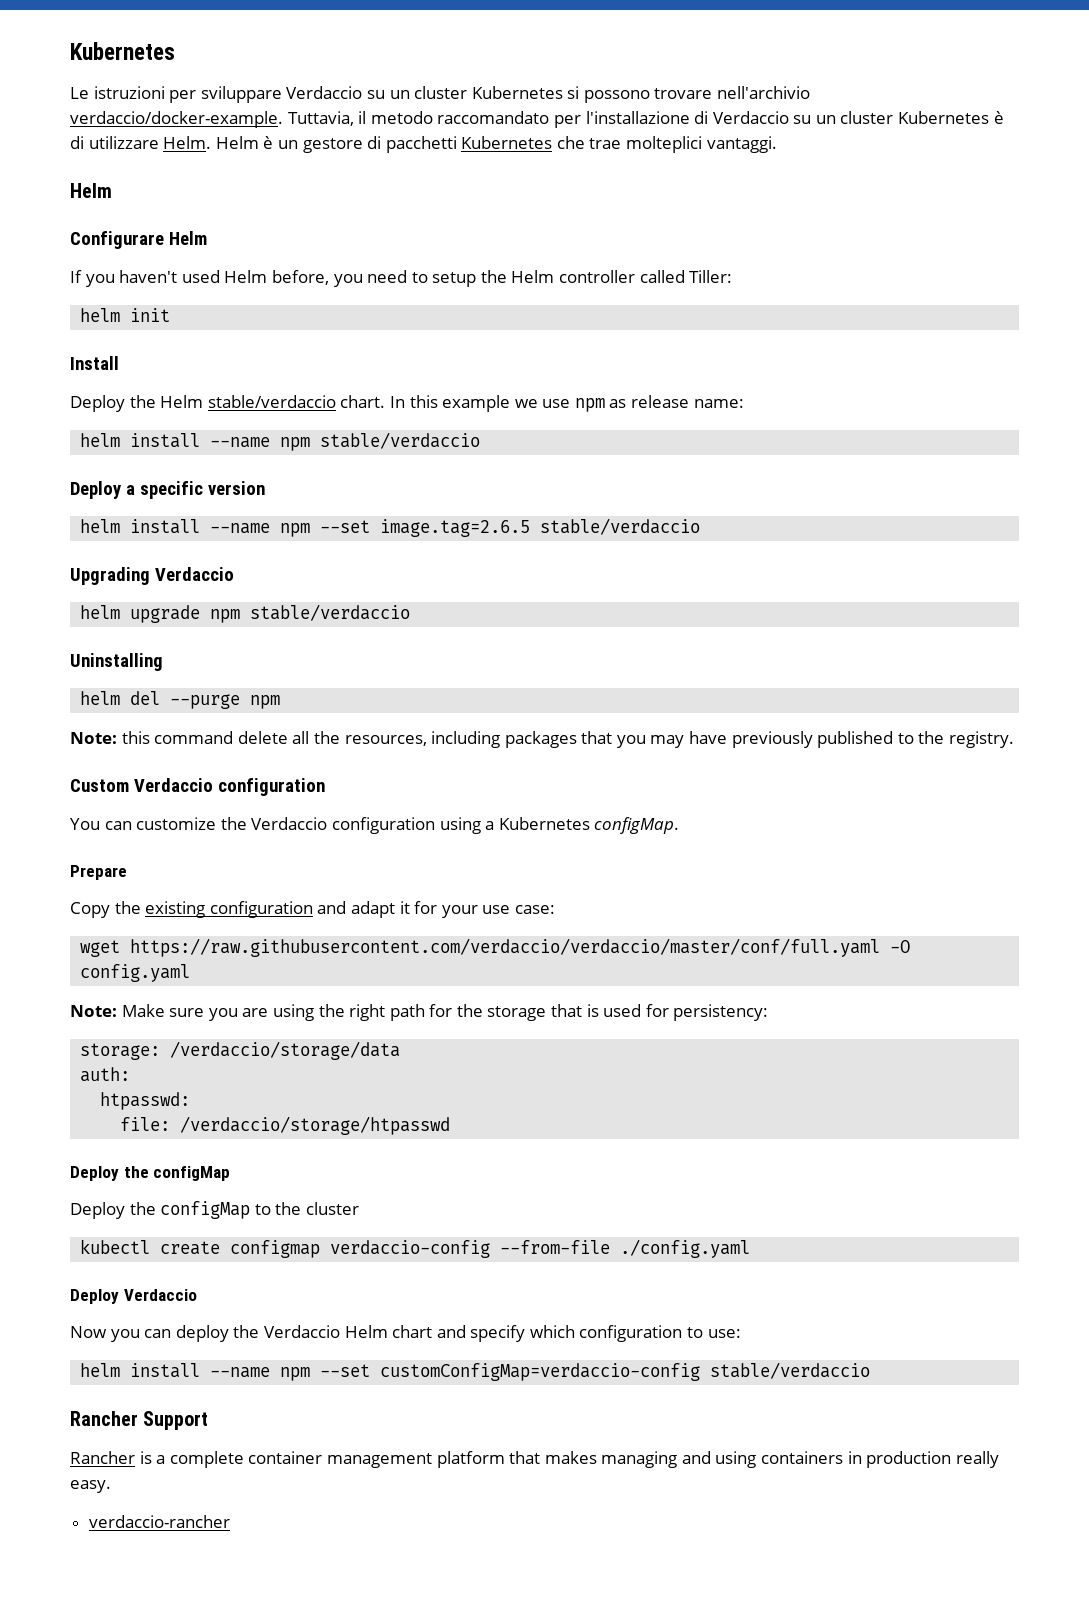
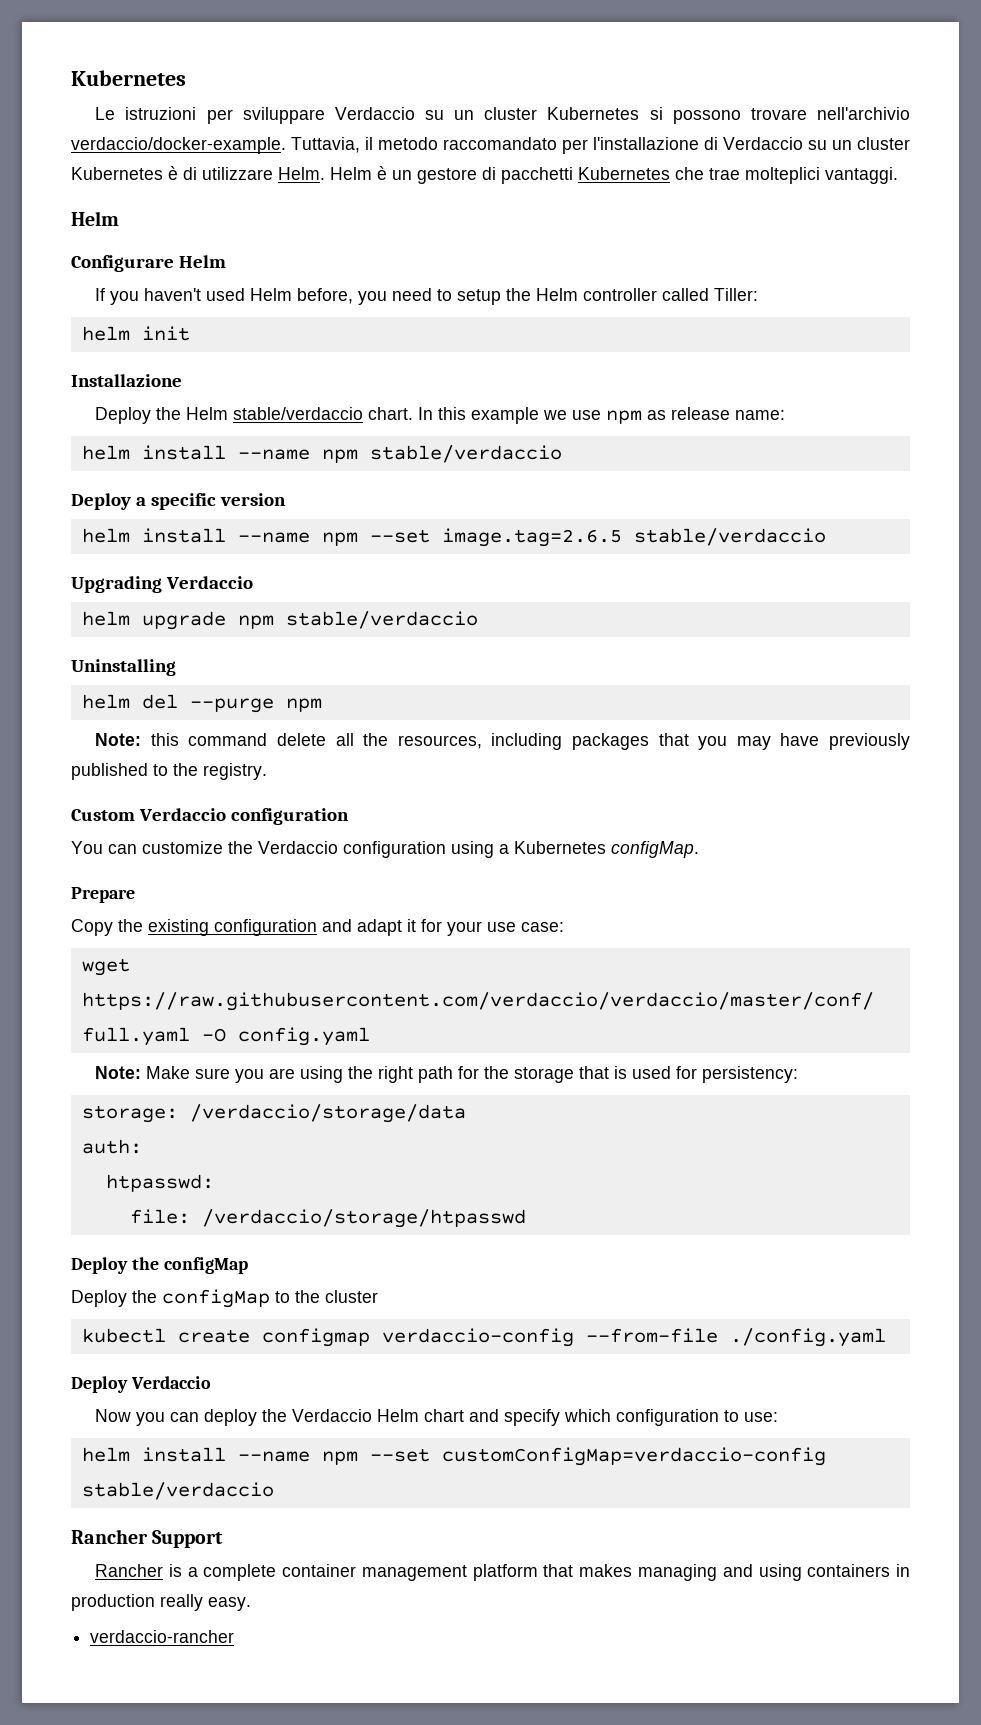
[70,356,119,370] Install -> [71,374,182,387] Installazione

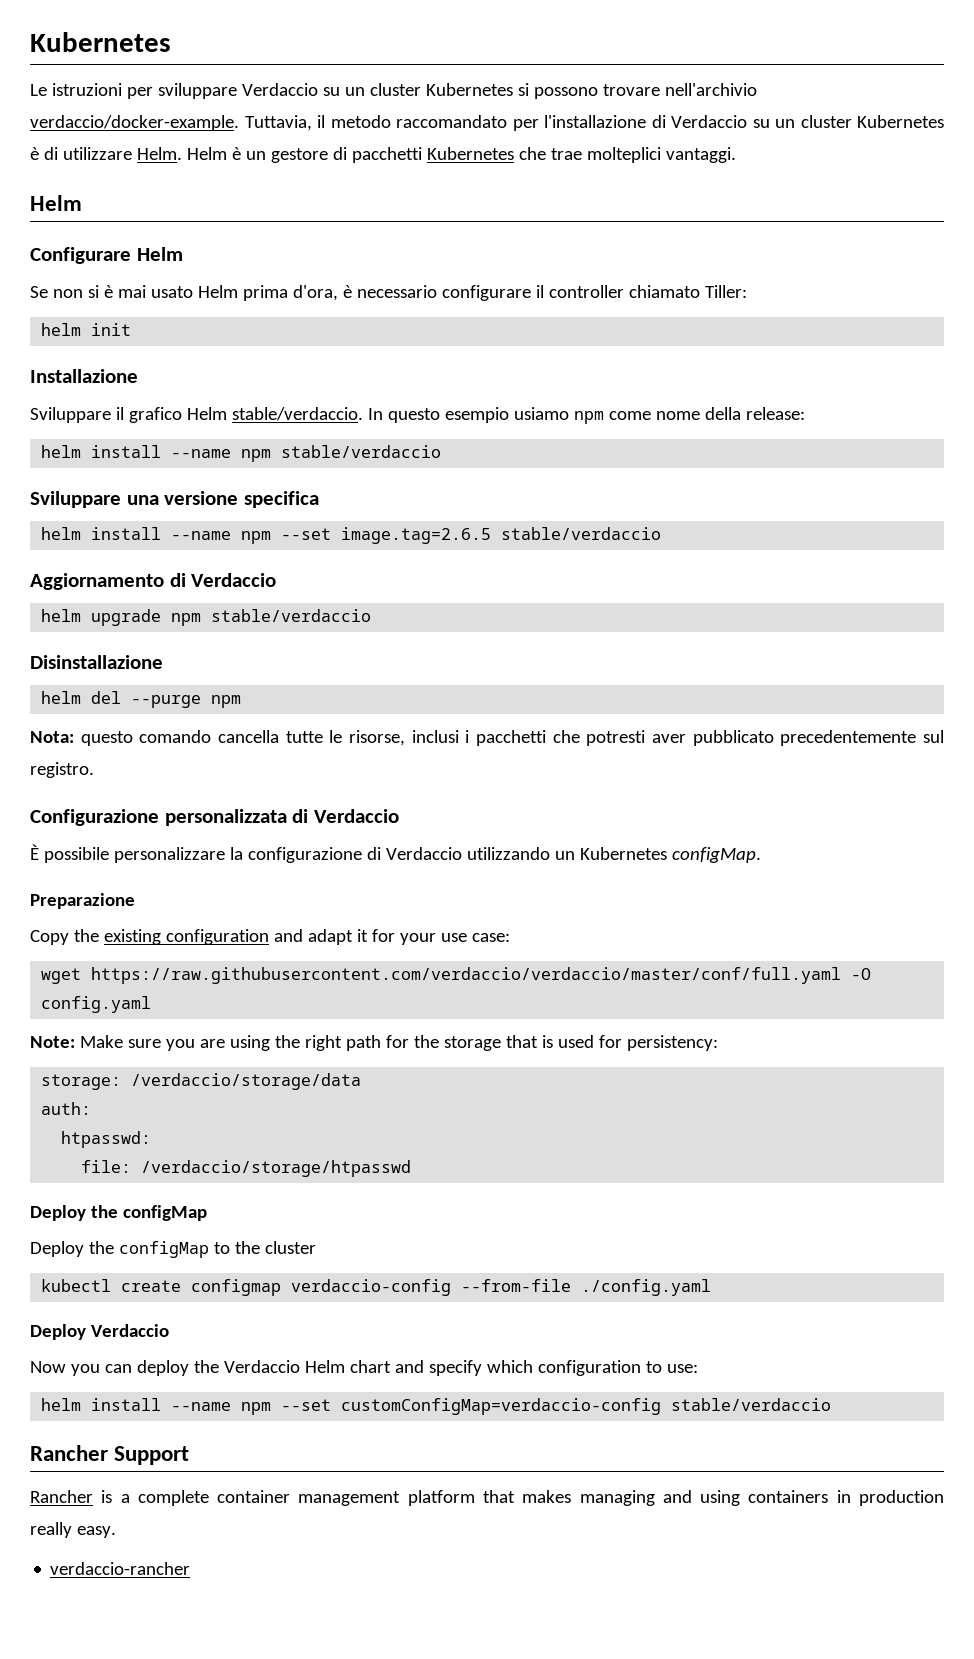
[95,288,759,305] [81,326,190,341] [71,374,182,387] [95,407,786,424] If you haven't used Helm before, you need to setup the Helm controller called Tiller: // helm init // Installazione // Deploy the Helm stable/verdaccio chart. In this example we use npm as release name: -> [30,285,747,301] [41,323,132,336] [30,369,138,383] [30,407,805,424] Se non si è mai usato Helm prima d'ora, è necessario configurare il controller chiamato Tiller: // helm init // Installazione // Sviluppare il grafico Helm stable/verdaccio. In questo esempio usiamo npm come nome della release:
[71,493,286,510] Deploy a specific version -> [30,491,319,508] Sviluppare una versione specifica
[71,576,162,593] Upgrading -> [30,573,186,590] Aggiornamento di
[71,659,176,676] Uninstalling -> [30,655,163,669] Disinstallazione
[95,733,911,750] [71,763,267,780] [71,808,349,825] [71,841,509,858] Note: this command delete all the resources, including packages that you may have previously published to the registry. // Custom Verdaccio configuration // You can customize the Verdaccio configuration using a -> [30,730,944,746] [30,762,94,778] [30,809,399,826] [30,844,575,863] Nota: questo comando cancella tutte le risorse, inclusi i pacchetti che potresti aver pubblicato precedentemente sul registro. // Configurazione personalizzata di Verdaccio // È possibile personalizzare la configurazione di Verdaccio utilizzando un
[71,887,135,903] Prepare -> [30,893,135,909] Preparazione

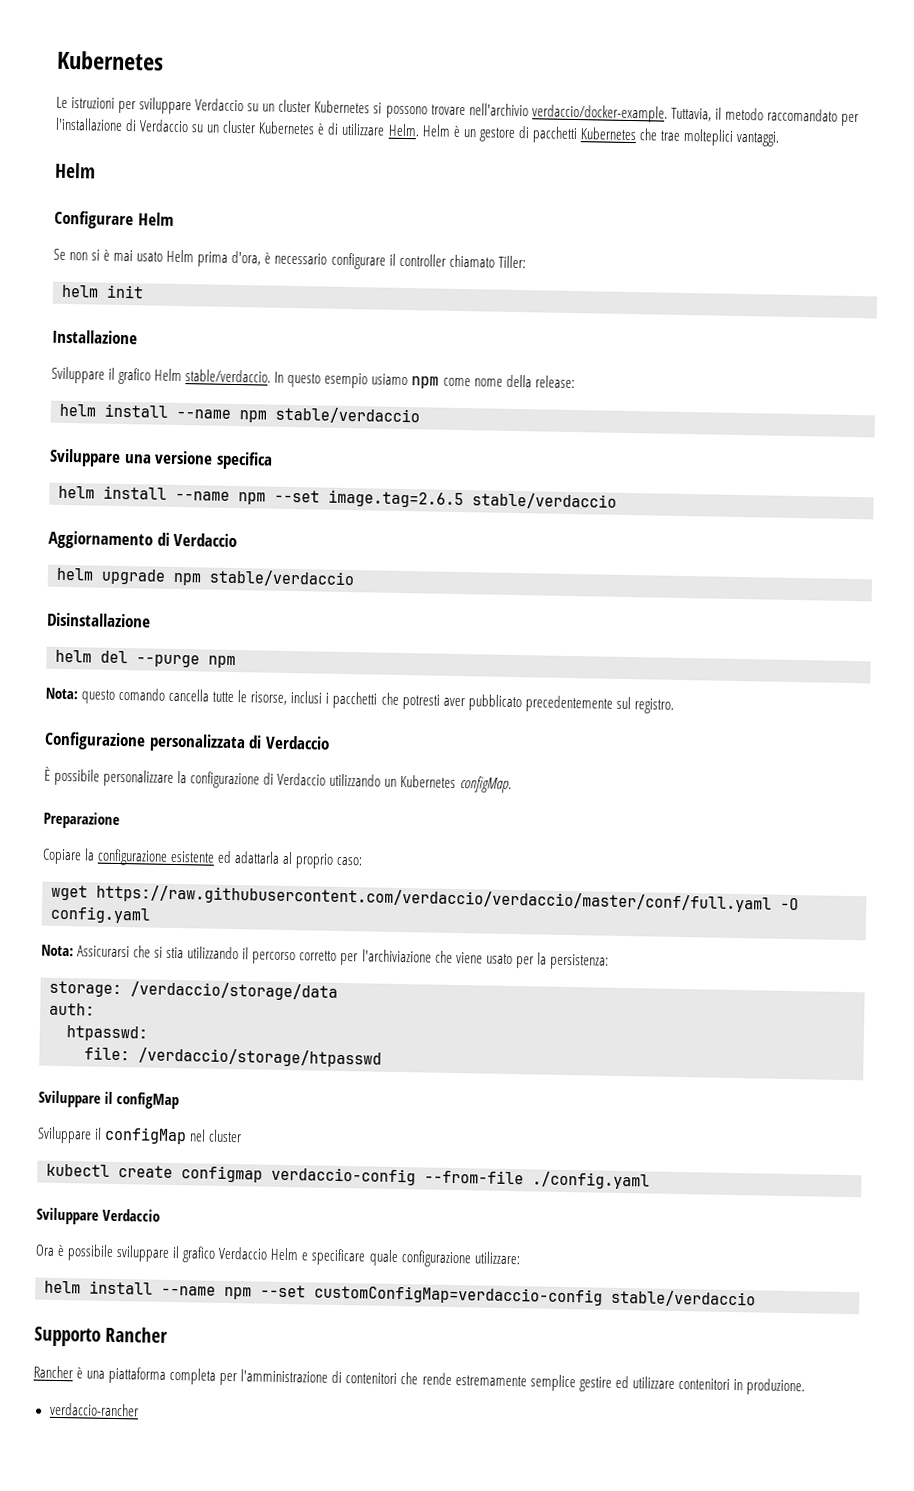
[30,929,510,945] [41,967,872,984] [41,996,152,1013] [30,1035,718,1051] Copy the existing configuration and adapt it for your use case: // wget https://raw.githubusercontent.com/verdaccio/verdaccio/master/conf/full.yaml -O config.yaml // Note: Make sure you are using the right path for the storage that is used for persistency: -> [42,848,363,869] [51,884,799,913] [50,905,151,924] [41,944,609,970] Copiare la configurazione esistente ed adattarla al proprio caso: // wget https://raw.githubusercontent.com/verdaccio/verdaccio/master/conf/full.yaml -O config.yaml // Nota: Assicurarsi che si stia utilizzando il percorso corretto per l'archiviazione che viene usato per la persistenza:
[30,1205,118,1221] Deploy the -> [38,1090,114,1108] Sviluppare il
[30,1241,260,1258] Deploy the configMap to the -> [37,1126,207,1145] Sviluppare il configMap nel
[30,1324,169,1340] [30,1360,698,1376] Deploy Verdaccio // Now you can deploy the Verdaccio Helm chart and specify which configuration to use: -> [36,1207,161,1225] [35,1244,520,1268] Sviluppare Verdaccio // Ora è possibile sviluppare il grafico Verdaccio Helm e specificare quale configurazione utilizzare:
[30,1445,190,1465] [30,1490,945,1506] [30,1522,116,1538] Rancher Support // Rancher is a complete container management platform that makes managing and using containers in production really easy. -> [34,1326,169,1347] [33,1365,805,1396] Supporto Rancher // Rancher è una piattaforma completa per l'amministrazione di contenitori che rende estremamente semplice gestire ed utilizzare contenitori in produzione.

